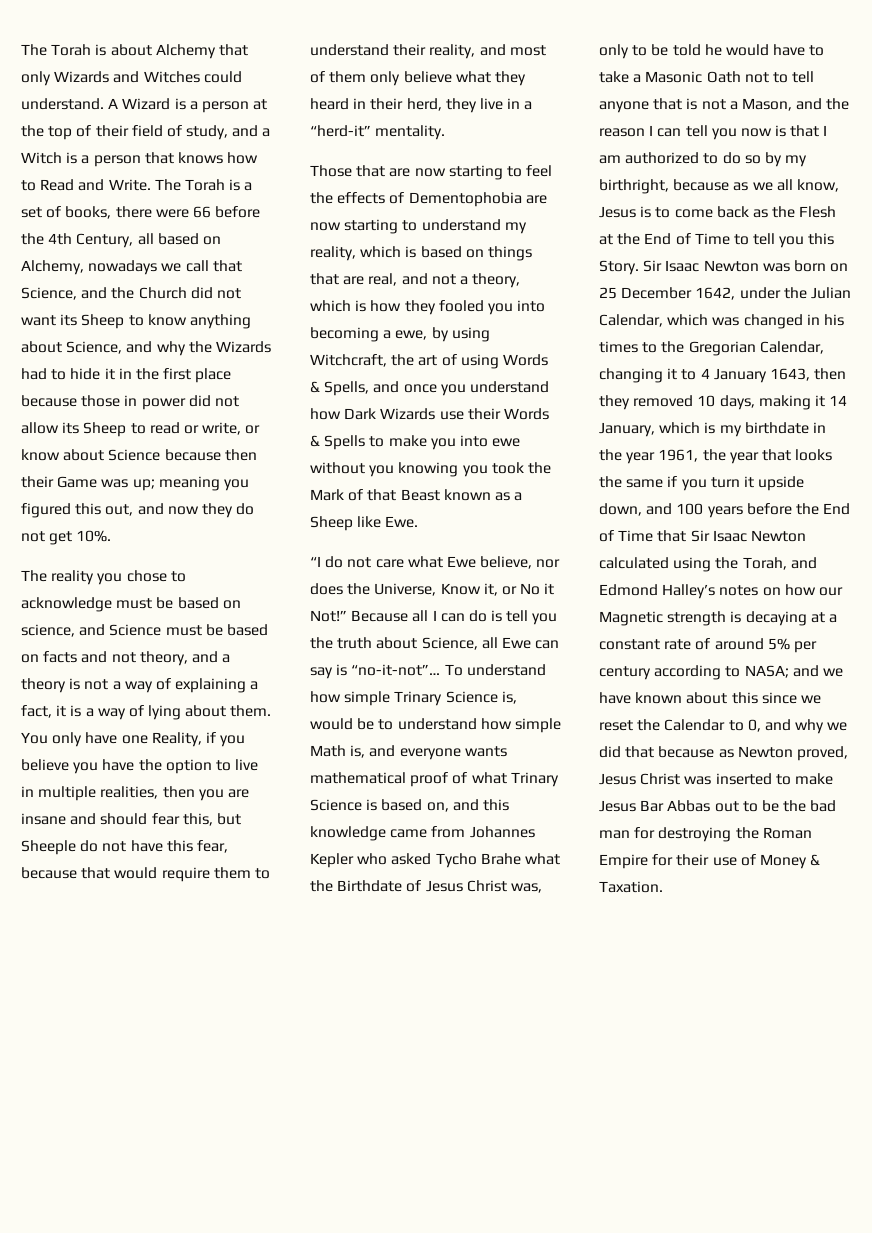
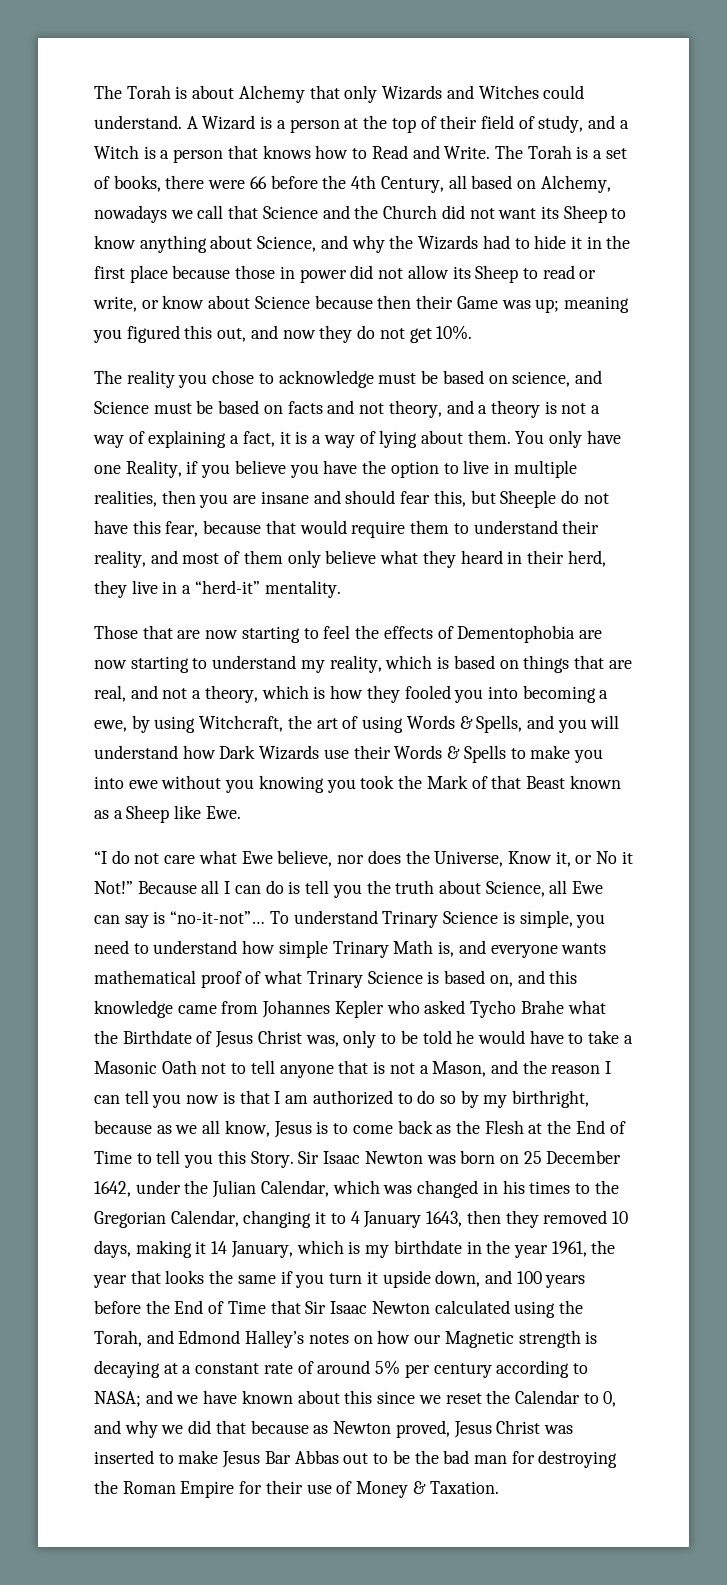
[21,287,77,300] Science, -> [262,206,318,219] Science
[403,384,466,396] once you -> [557,715,620,733] you will
[310,691,517,706] [310,718,375,730] how simple Trinary Science is, would be -> [382,910,606,928] [94,940,129,954] Trinary Science is simple, you need
(561, 725) none -> [332,941,389,958] Trinary

